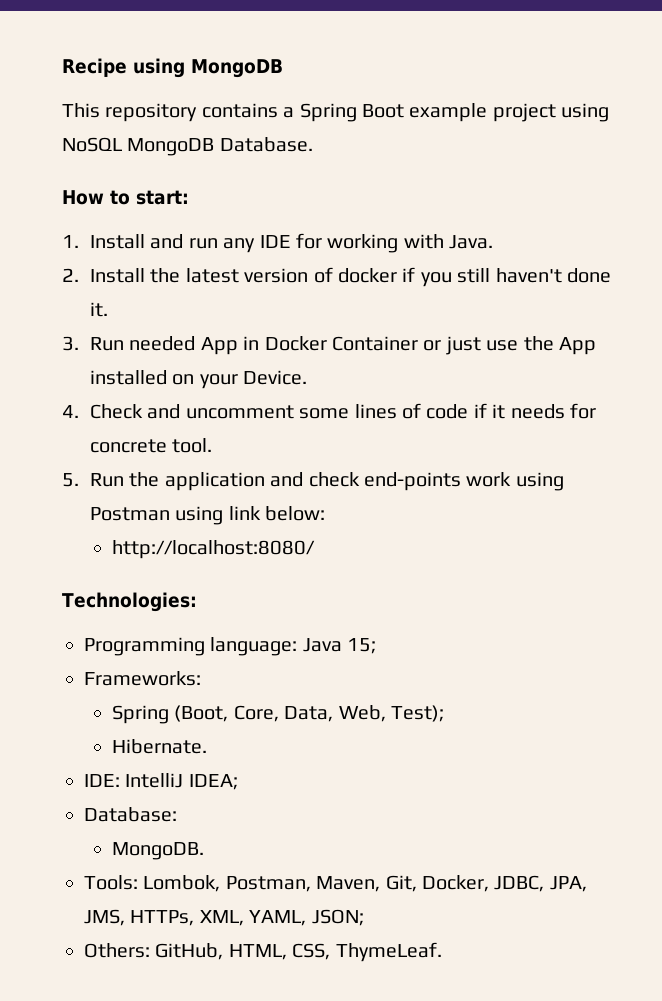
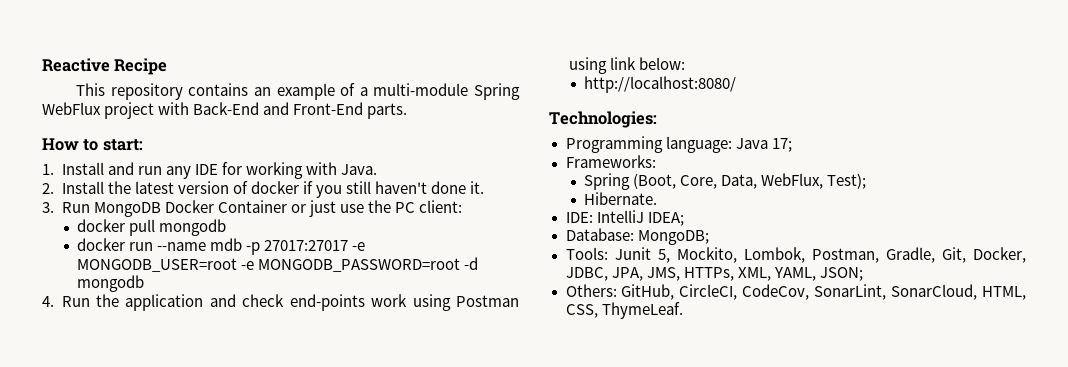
(62, 67) none -> [42,58,110,72] Reactive
[133,58,283,78] using MongoDB -> (168, 66) none
[283,103,610,122] [62,137,313,156] a Spring Boot example project using NoSQL MongoDB Database. -> [254,83,521,100] [42,102,408,119] an example of a multi-module Spring WebFlux project with Back-End and Front-End parts.
[129,336,260,355] needed App in -> [93,202,161,217] MongoDB
[558,337,596,355] [89,370,308,389] [62,403,596,419] [89,438,213,453] [62,473,79,487] App installed on your Device. // 4. Check and uncomment some lines of code if it needs for concrete tool. // 5. -> [394,200,462,213] [77,219,227,236] [77,238,366,255] [77,257,479,272] [77,275,145,292] [42,296,54,307] PC client: // docker pull mongodb // docker run --name mdb -p 27017:27017 -e MONGODB_USER=root -e MONGODB_PASSWORD=root -d mongodb // 4.
[347,638,377,654] 15; -> [771,138,792,152] 17;
[338,705,386,722] Web, -> [761,173,824,189] WebFlux,
[111,842,204,860] // MongoDB. -> [637,230,709,245] MongoDB;
(138, 882) none -> [614,247,737,263] Junit 5, Mockito,
[316,876,381,892] Maven, -> [885,247,935,263] Gradle,
(224, 951) none -> [679,284,978,300] CircleCI, CodeCov, SonarLint, SonarCloud,

